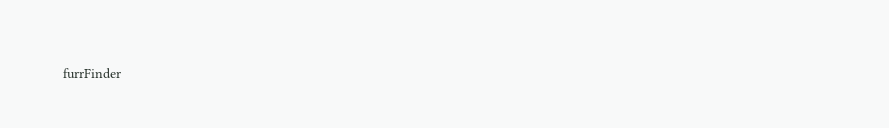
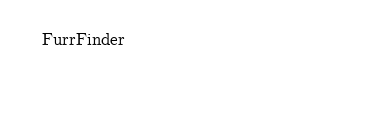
[63,68,121,79] furrFinder -> [42,33,125,45] FurrFinder

